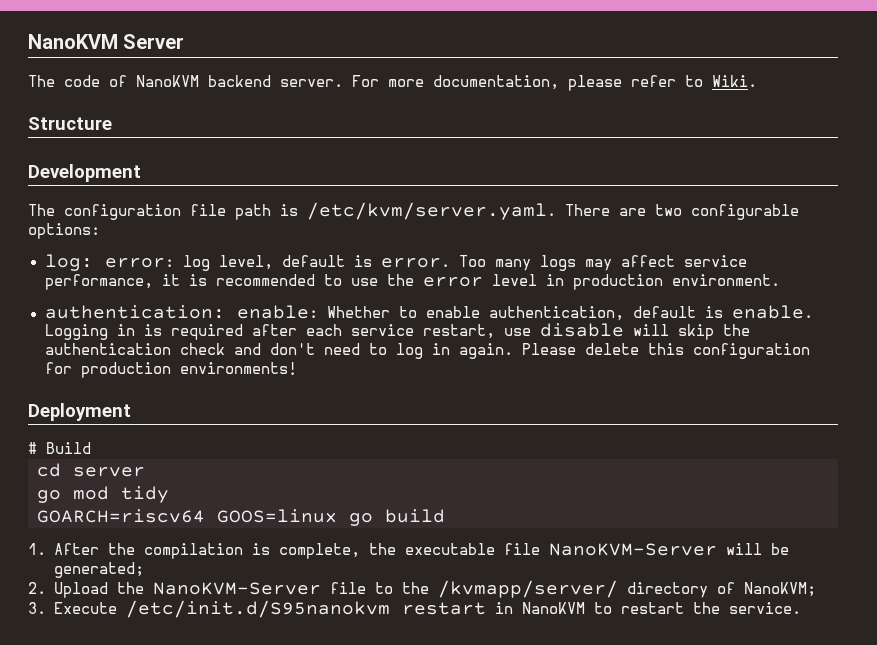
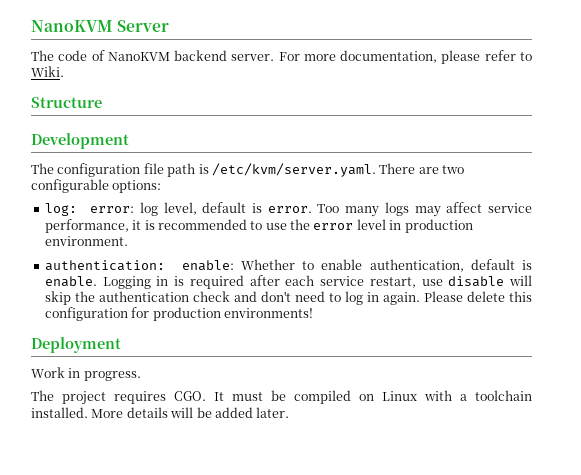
[28,442,91,454] [37,463,145,477] [37,486,169,503] [37,509,445,526] [28,543,789,559] [53,562,144,578] [28,580,816,598] [28,600,801,618] # Build // cd server // go mod tidy // GOARCH=riscv64 GOOS=linux go build // 1. After the compilation is complete, the executable file NanoKVM-Server will be generated; // 2. Upload the NanoKVM-Server file to the /kvmapp/server/ directory of NanoKVM; // 3. Execute /etc/init.d/S95nanokvm restart in NanoKVM to restart the service. -> [31,367,141,381] [31,390,532,405] [31,407,290,418] Work in progress. // The project requires CGO. It must be compiled on Linux with a toolchain installed. More details will be added later.

